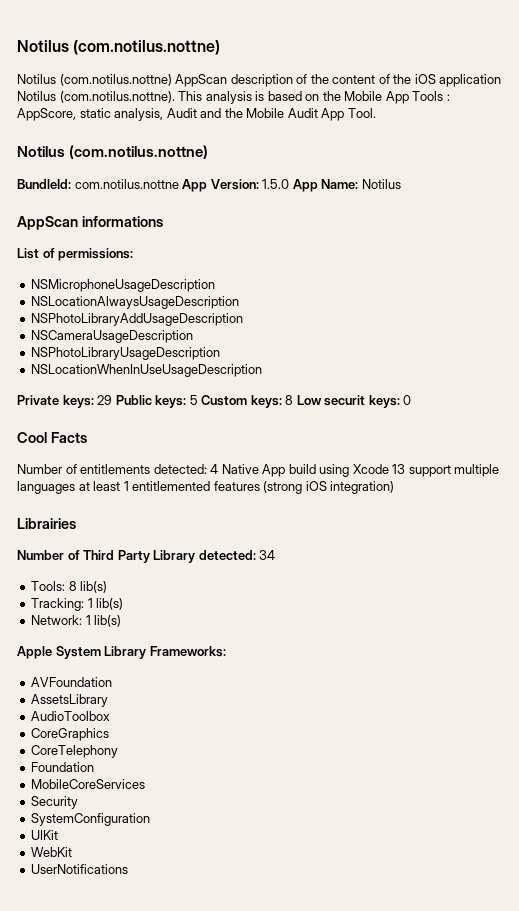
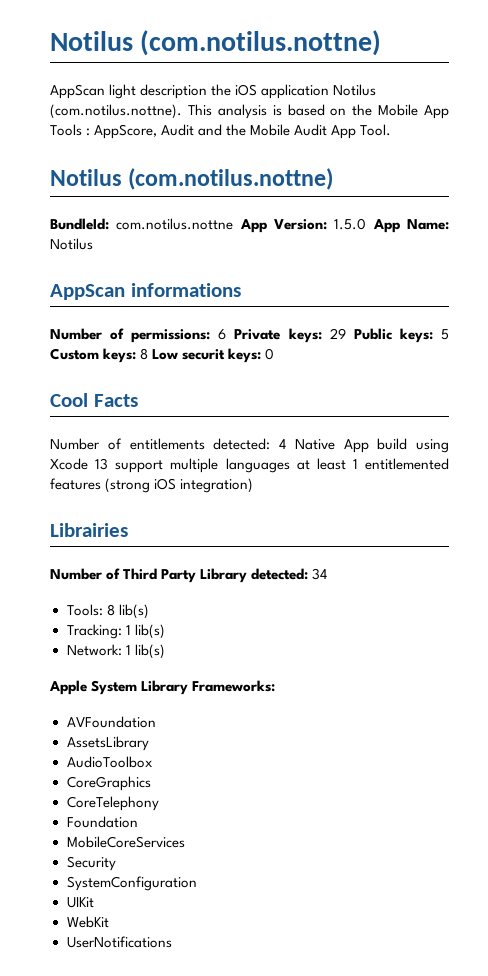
[17,40,221,55] [17,74,390,87] Notilus (com.notilus.nottne) // Notilus (com.notilus.nottne) AppScan description of the content of -> [50,30,382,56] [50,84,208,99] Notilus (com.notilus.nottne) // AppScan light description
[79,108,164,121] static analysis, -> (158, 131) none
[17,248,39,259] List -> [50,328,102,340] Number
[31,279,216,292] [31,296,240,309] [31,313,244,326] [31,330,194,343] [31,347,221,360] [31,364,263,377] // NSMicrophoneUsageDescription // NSLocationAlwaysUsageDescription // NSPhotoLibraryAddUsageDescription // NSCameraUsageDescription // NSPhotoLibraryUsageDescription // NSLocationWhenInUseUsageDescription // -> [218,329,227,340] 6

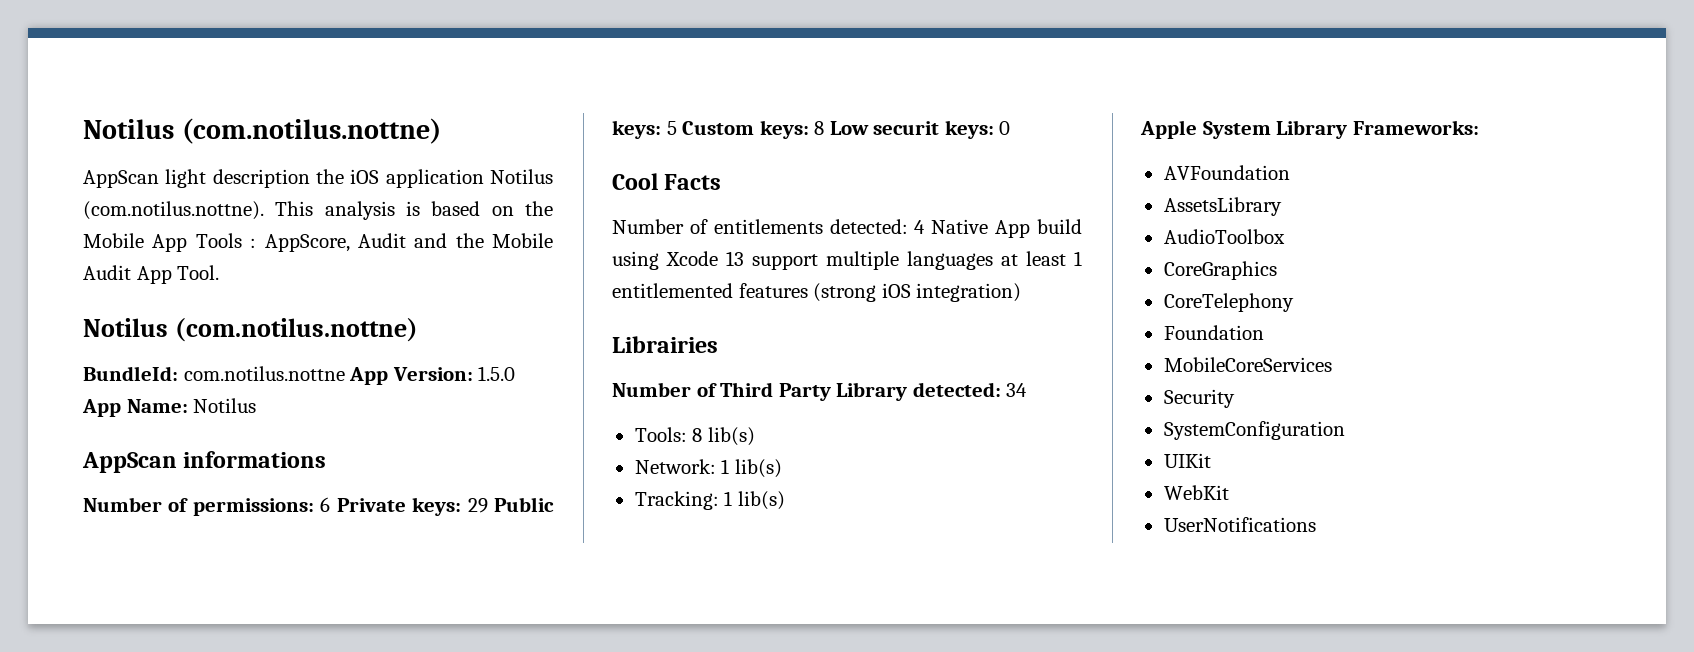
[66,624,165,639] [66,644,122,656] Tracking: 1 lib(s) // Network: -> [634,459,782,478] [634,491,719,510] Network: 1 lib(s) // Tracking:

